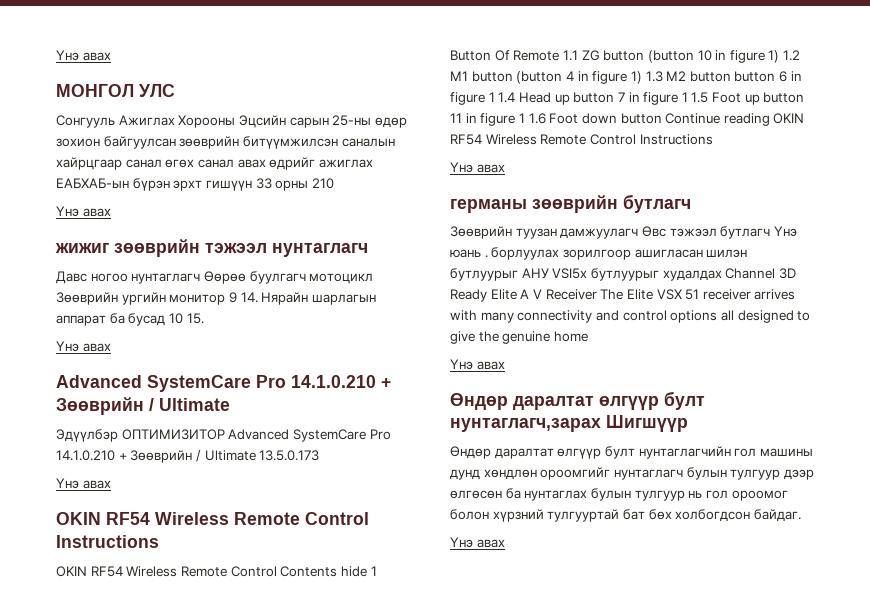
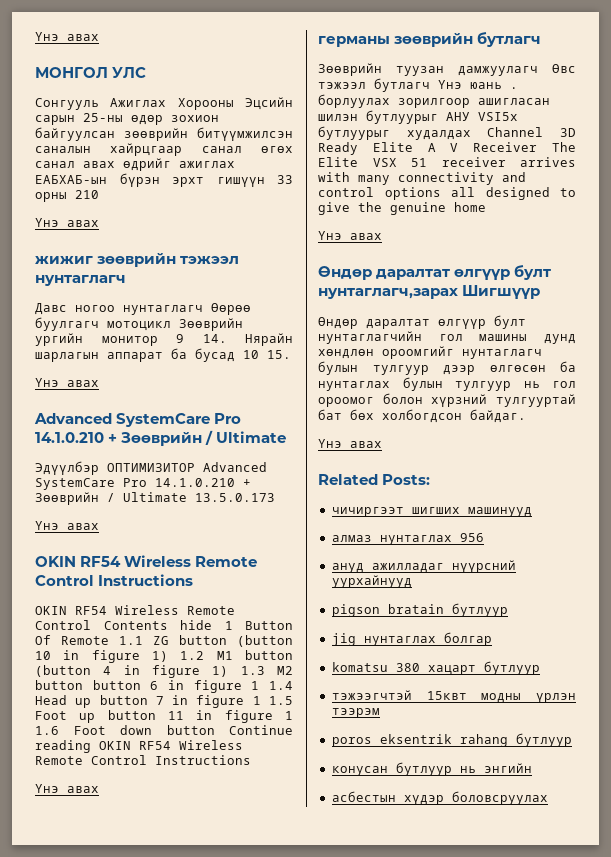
(505, 543) none -> [318,474,431,485] [331,507,532,517] [331,533,484,545] [331,560,516,573] [331,575,412,588] [331,603,508,617] [331,632,492,646] [331,661,540,675] [331,690,576,703] [331,708,380,718] [331,733,572,747] [331,762,532,776] [331,791,548,805] // Related Posts: // чичиргээт шигших машинууд // алмаз нунтаглах 956 // ануд ажилладаг нүүрсний уурхайнууд // pigson bratain бутлуур // jig нунтаглах болгар // komatsu 380 хацарт бутлуур // тэжээгчтэй 15квт модны үрлэн тээрэм // poros eksentrik rahang бутлуур // конусан бутлуур нь энгийн // асбестын хүдэр боловсруулах

